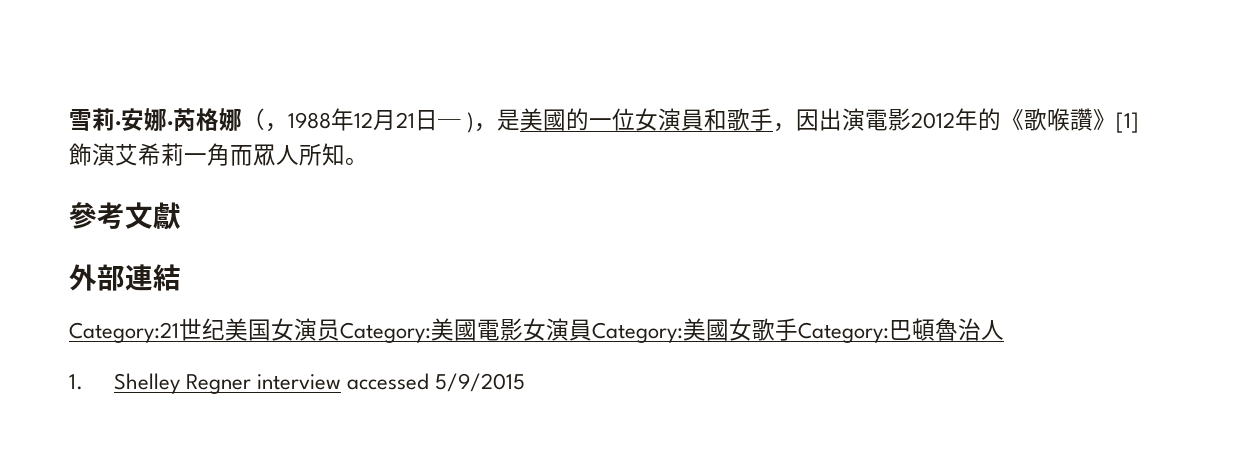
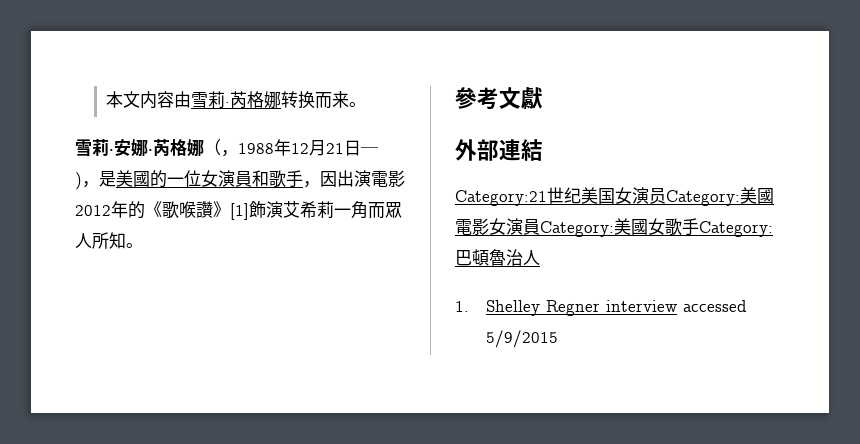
(69, 120) none -> [106,91,367,109] 本文内容由雪莉·芮格娜转换而来。 //

